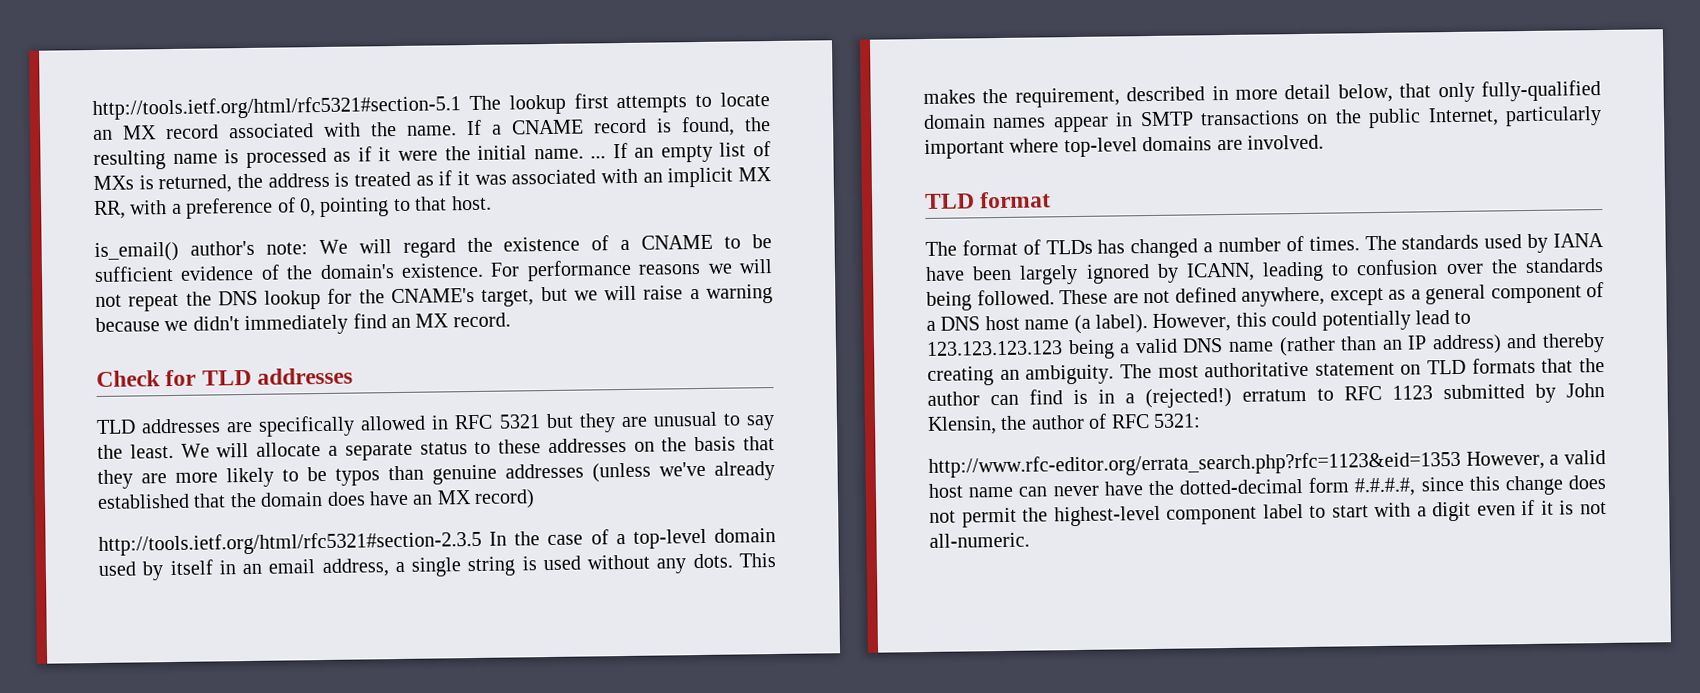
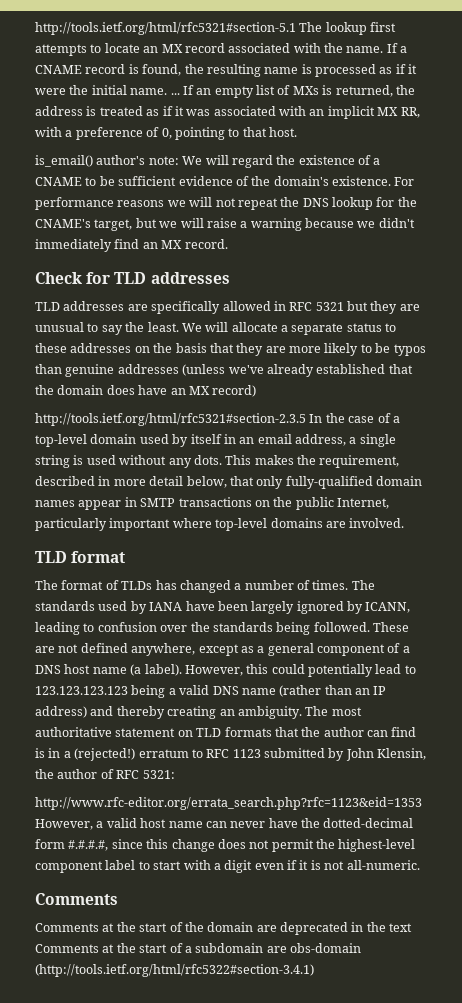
(1030, 540) none -> [35,893,118,905] [35,922,413,935] [35,943,361,953] [35,964,314,977] // Comments // Comments at the start of the domain are deprecated in the text Comments at the start of a subdomain are obs-domain (http://tools.ietf.org/html/rfc5322#section-3.4.1)

